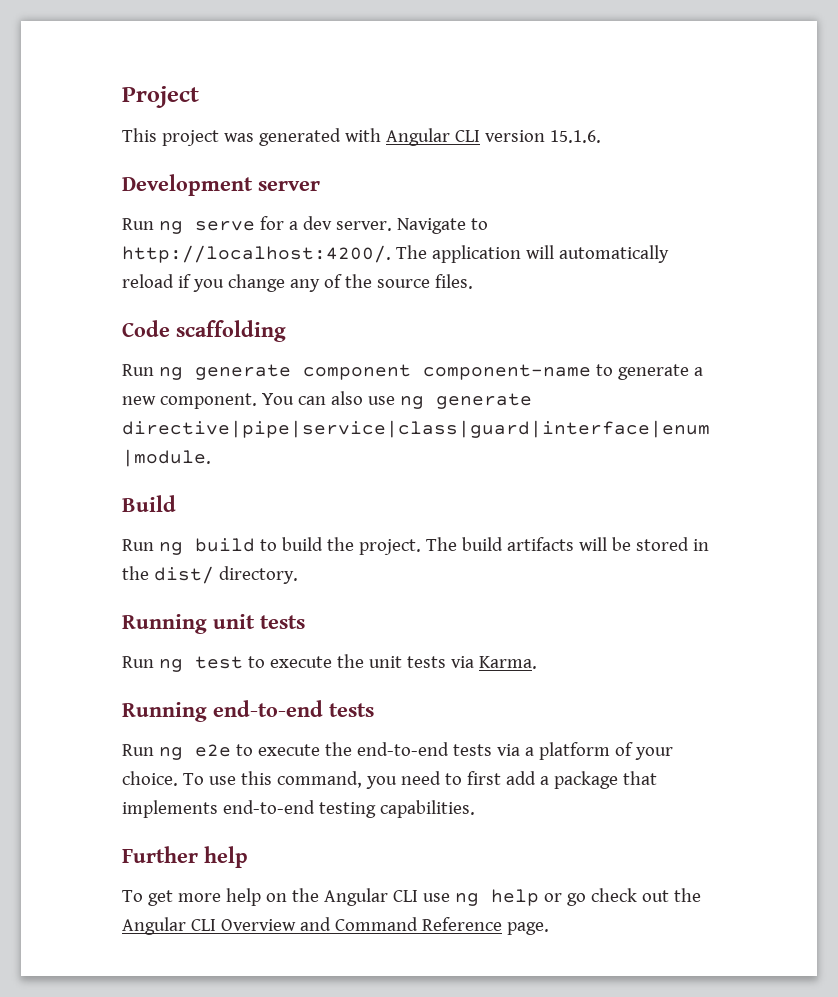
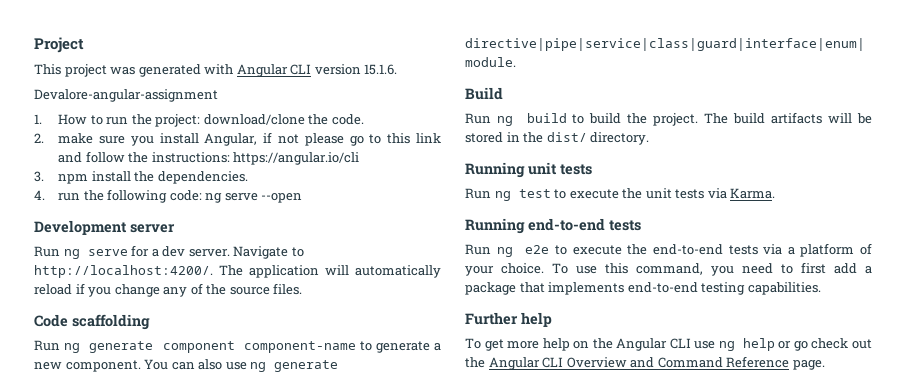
(601, 136) none -> [34,89,218,102] [34,114,364,127] [34,132,441,146] [58,151,360,165] [34,171,248,184] [34,189,303,203] // Devalore-angular-assignment // 1. How to run the project: download/clone the code. // 2. make sure you install Angular, if not please go to this link and follow the instructions: https://angular.io/cli // 3. npm install the dependencies. // 4. run the following code: ng serve --open

